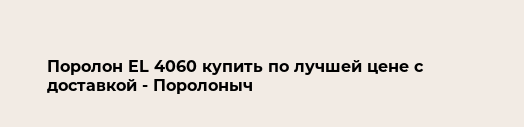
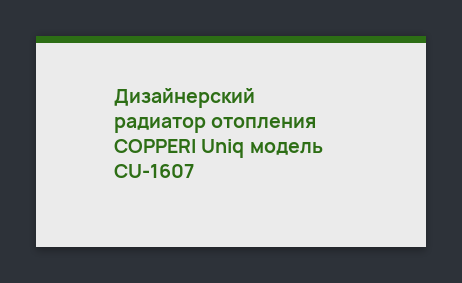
[47,60,424,75] [47,79,253,94] Поролон EL 4060 купить по лучшей цене с доставкой - Поролоныч -> [114,88,255,108] [114,117,317,133] [114,139,323,158] [114,164,194,178] Дизайнерский радиатор отопления COPPERI Uniq модель CU-1607

